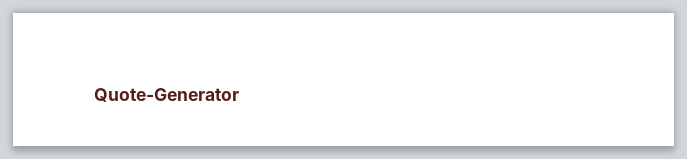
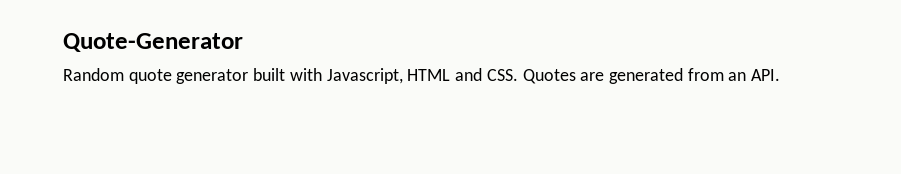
(239, 95) none -> [63,68,781,84] // Random quote generator built with Javascript, HTML and CSS. Quotes are generated from an API.

